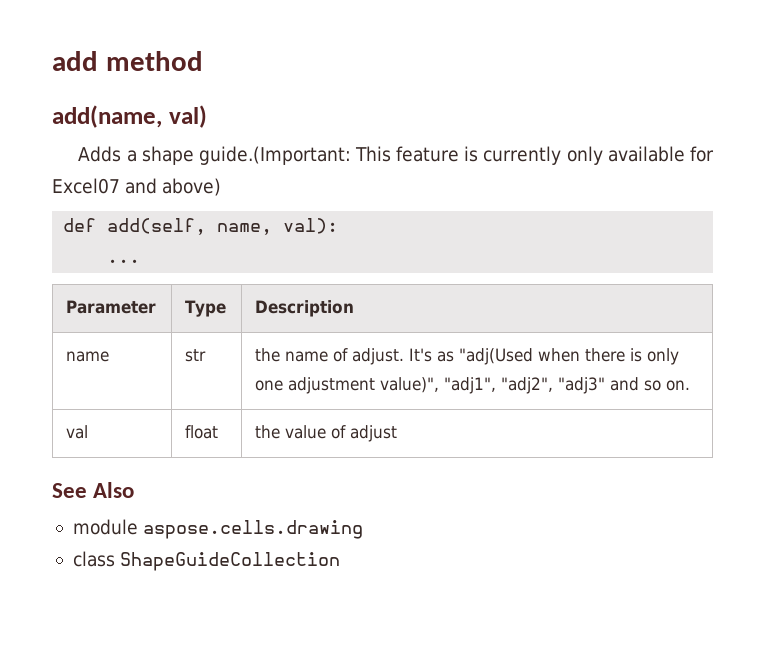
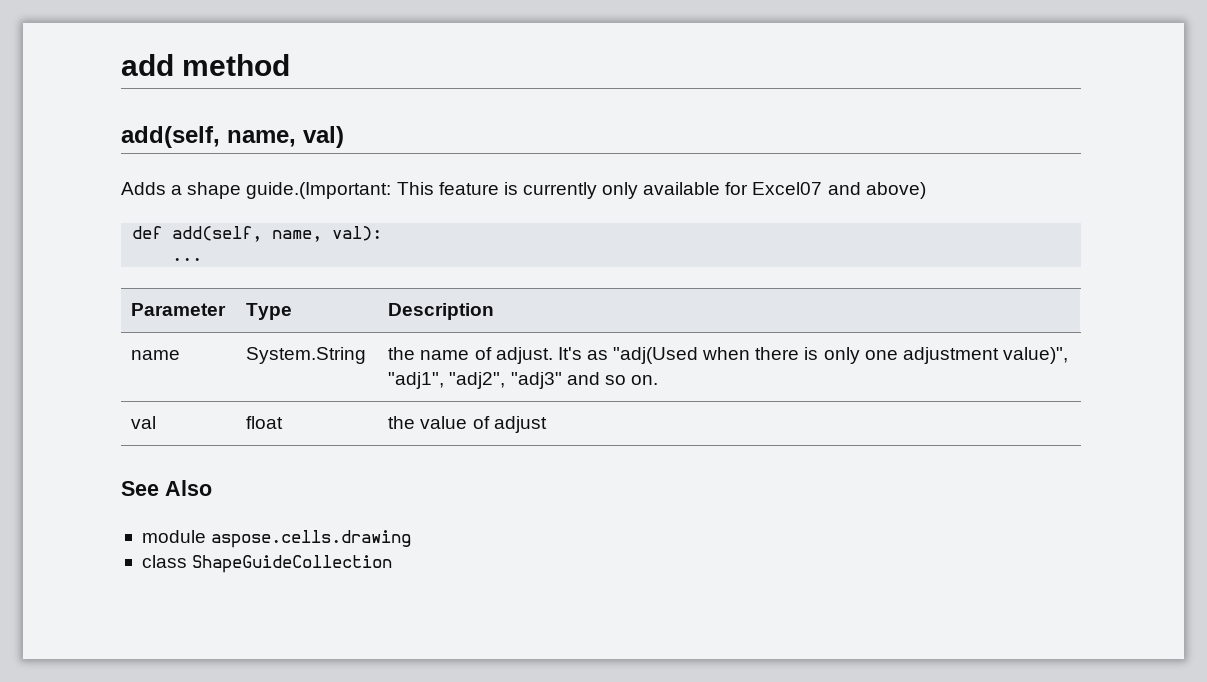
[52,105,162,128] add(name, -> [121,126,296,148] add(self, name,
[185,349,207,362] str -> [246,347,367,364] System.String

